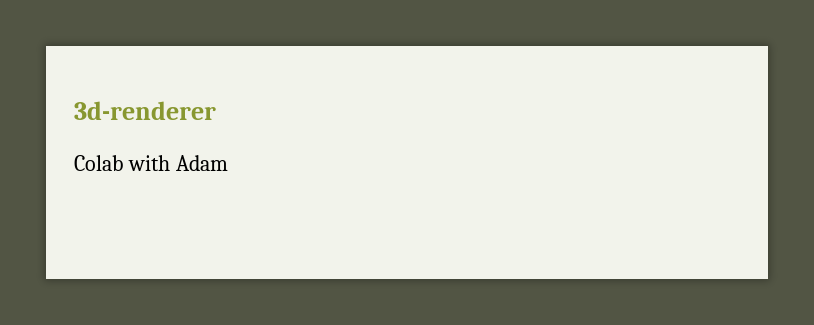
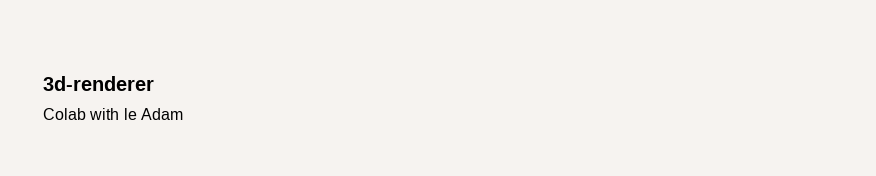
(170, 163) none -> [123,108,137,120] le

